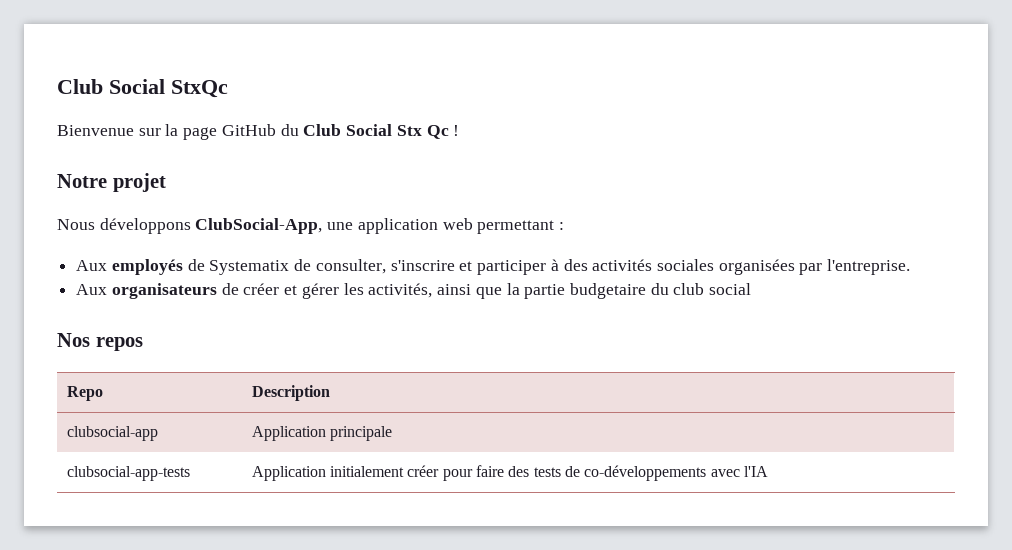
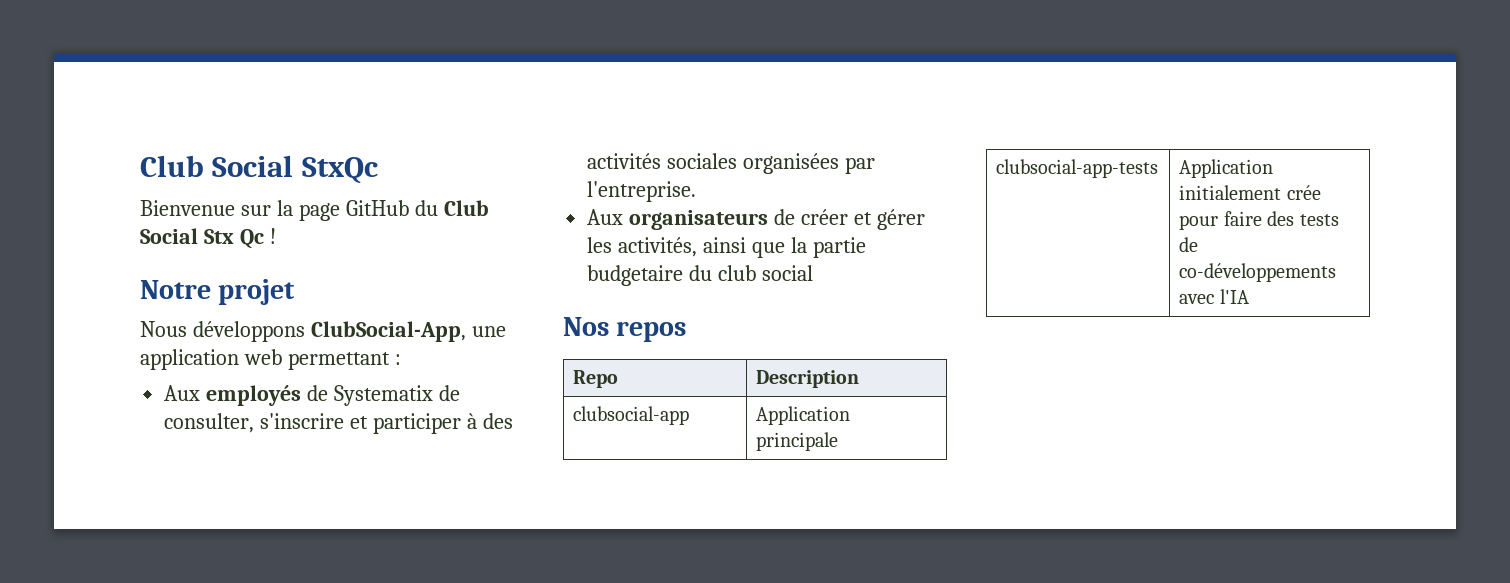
[407,465,440,477] créer -> [1286,185,1321,200] crée

